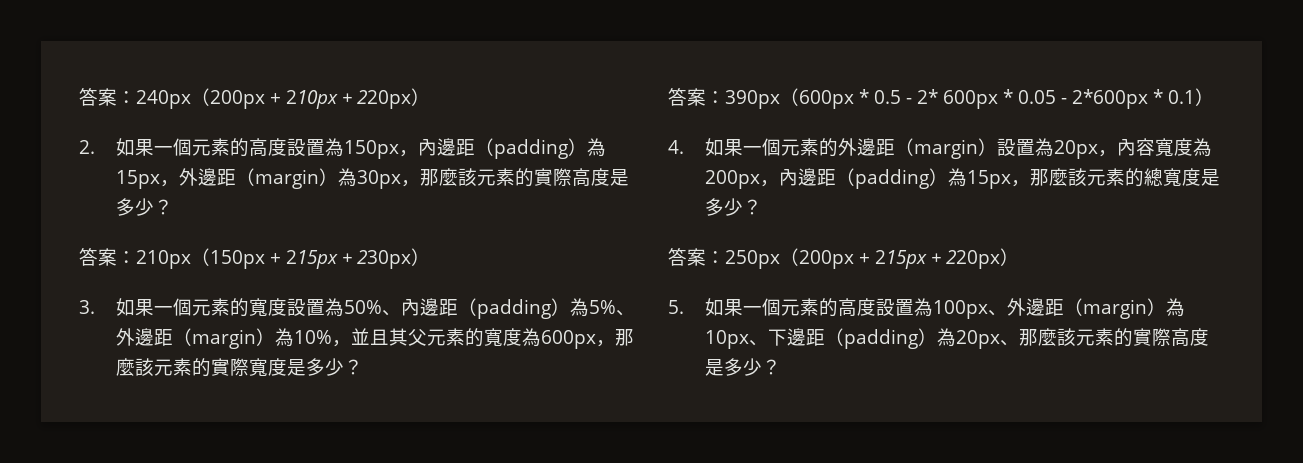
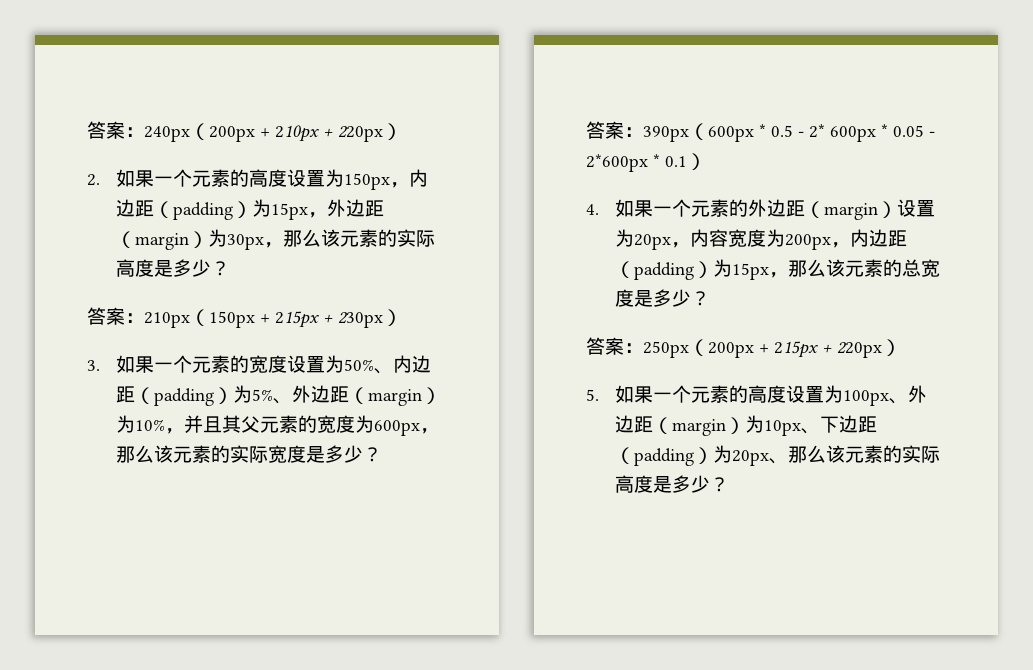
[172,138,606,159] 個元素的高度設置為150px，內邊距（padding）為 -> [173,169,429,190] [116,199,272,220] 个元素的高度设置为150px，内边距（padding）为
[197,168,357,189] 邊距（margin）為 -> [346,199,385,217] [116,229,228,250] 边距（margin）为
[438,168,572,187] 麼該元素的實際 -> [302,229,436,247] 么该元素的实际
[172,298,589,319] 個元素的寬度設置為50%、內邊距（padding）為 -> [173,355,432,374] [116,385,253,406] 个元素的宽度设置为50%、内边距（padding）为
[134,328,370,349] 邊距（margin）為10%，並 -> [311,385,442,406] [116,415,204,434] 边距（margin）为10%，并
[483,328,541,347] 寬度為 -> [317,415,375,433] 宽度为
[115,358,268,377] 麼該元素的實際寬 -> [135,445,288,463] 么该元素的实际宽
[761,138,781,156] 個 -> [672,199,692,217] 个
[856,138,1212,159] [704,168,967,189] 邊距（margin）設置為20px，內容寬度為200px，內邊距（padding）為 -> [767,199,936,220] [615,229,908,250] [615,259,733,280] 边距（margin）设置为20px，内容宽度为200px，内边距（padding）为
[1048,168,1182,187] 麼該元素的總寬 -> [807,259,941,277] 么该元素的总宽
[761,298,933,317] 個元素的高度設置為 -> [672,385,844,403] 个元素的高度设置为
[1025,298,1185,319] 邊距（margin）為 -> [615,415,765,436] 边距（margin）为
[786,328,956,349] 邊距（padding）為 -> [839,415,878,433] [615,445,733,466] 边距（padding）为
[1037,328,1171,347] 麼該元素的實際 -> [807,445,941,463] 么该元素的实际

